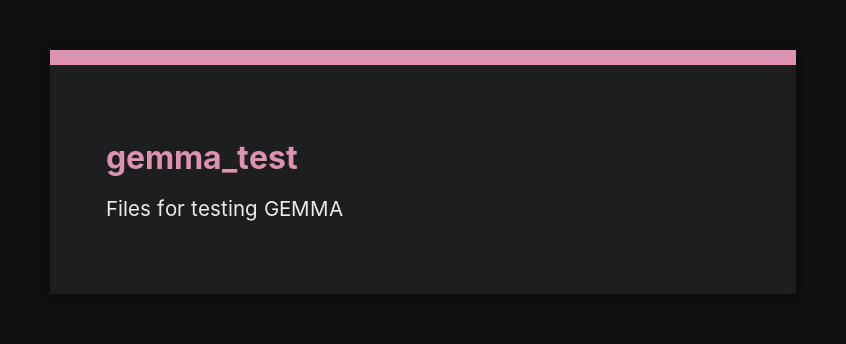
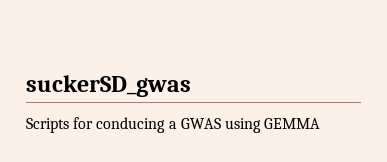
[106,146,298,176] [106,199,258,221] gemma_test // Files for testing -> [26,75,191,97] [26,117,261,133] suckerSD_gwas // Scripts for conducing a GWAS using

